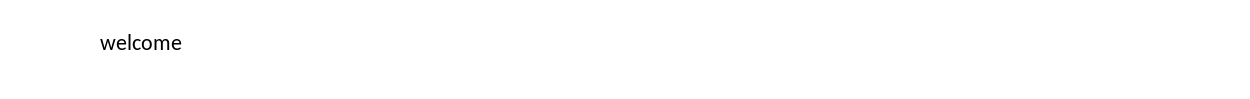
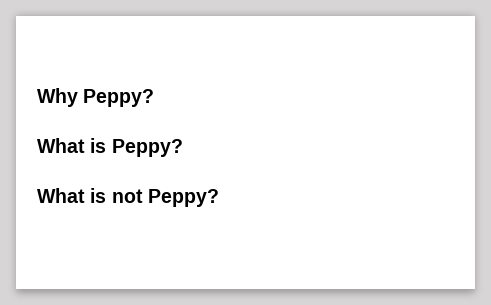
[100,34,182,50] welcome -> [37,88,155,107] [37,138,183,157] [37,188,219,207] Why Peppy? // What is Peppy? // What is not Peppy?

